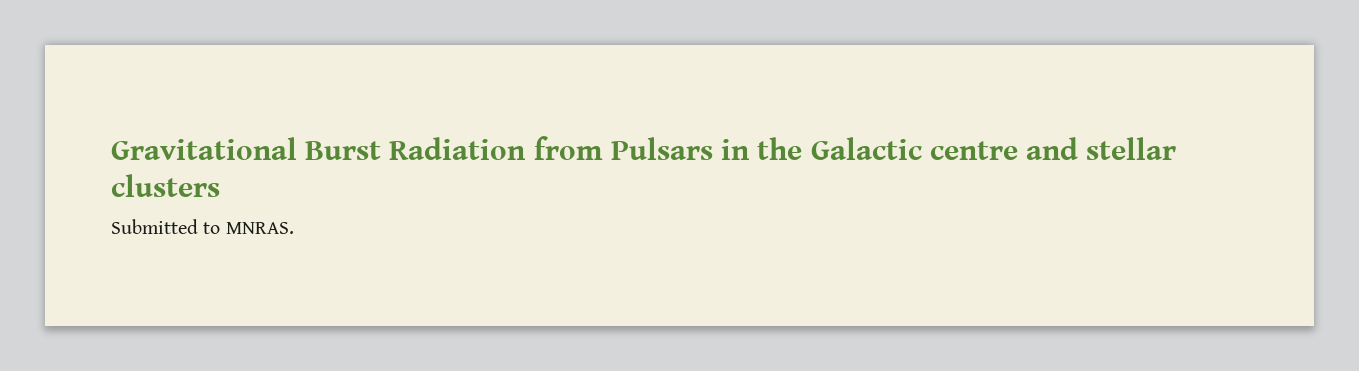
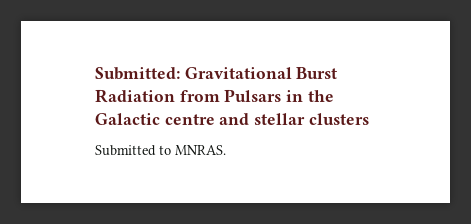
(111, 148) none -> [95,67,180,80] Submitted:

